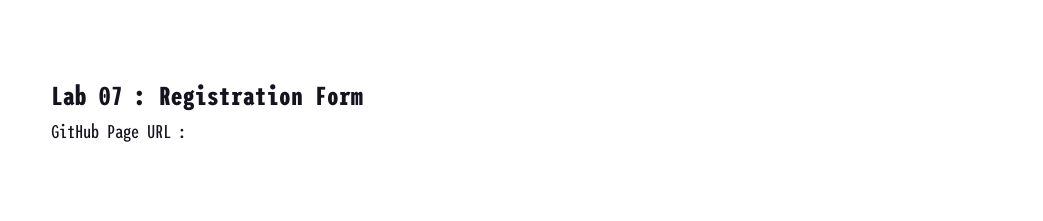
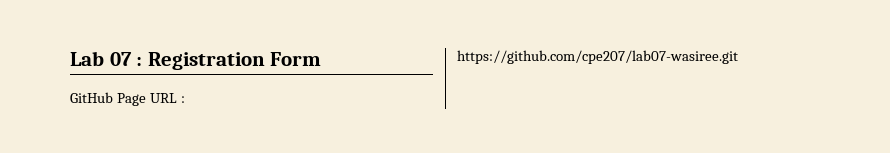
(187, 133) none -> [457,50,738,64] https://github.com/cpe207/lab07-wasiree.git

